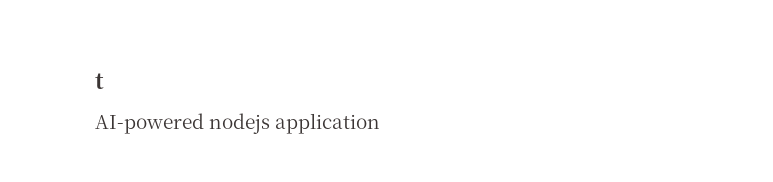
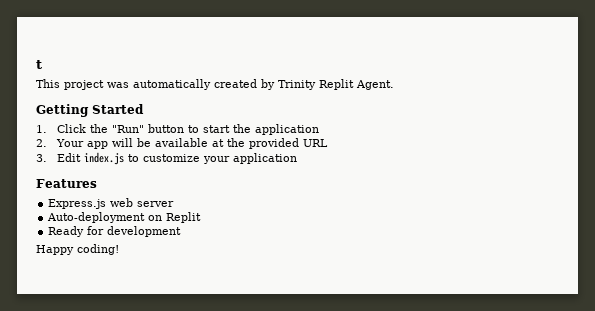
[95,113,381,134] AI-powered nodejs application -> [36,79,394,90] [36,104,144,117] [36,124,319,135] [36,138,328,149] [36,152,297,165] [36,179,97,188] [48,198,175,209] [47,212,202,223] [48,226,182,237] [36,244,119,255] This project was automatically created by Trinity Replit Agent. // Getting Started // 1. Click the "Run" button to start the application // 2. Your app will be available at the provided URL // 3. Edit index.js to customize your application // Features // Express.js web server // Auto-deployment on Replit // Ready for development // Happy coding!

